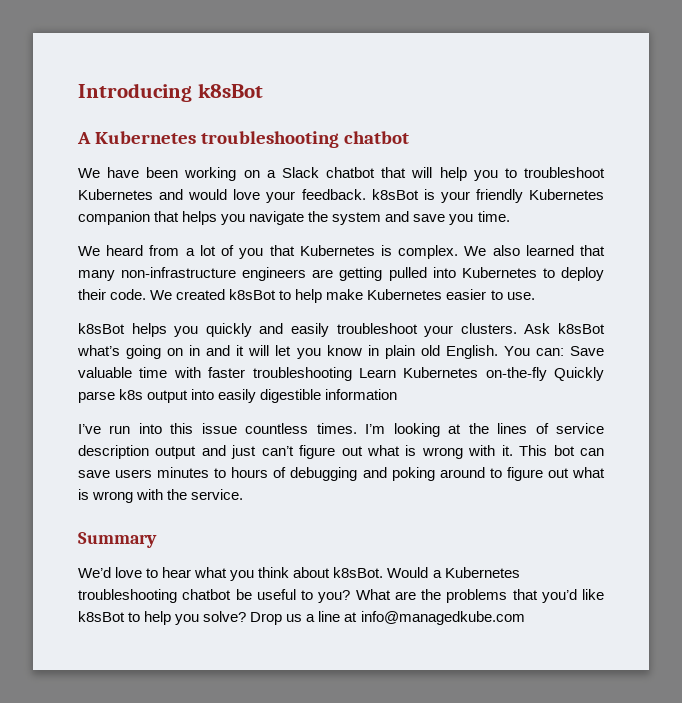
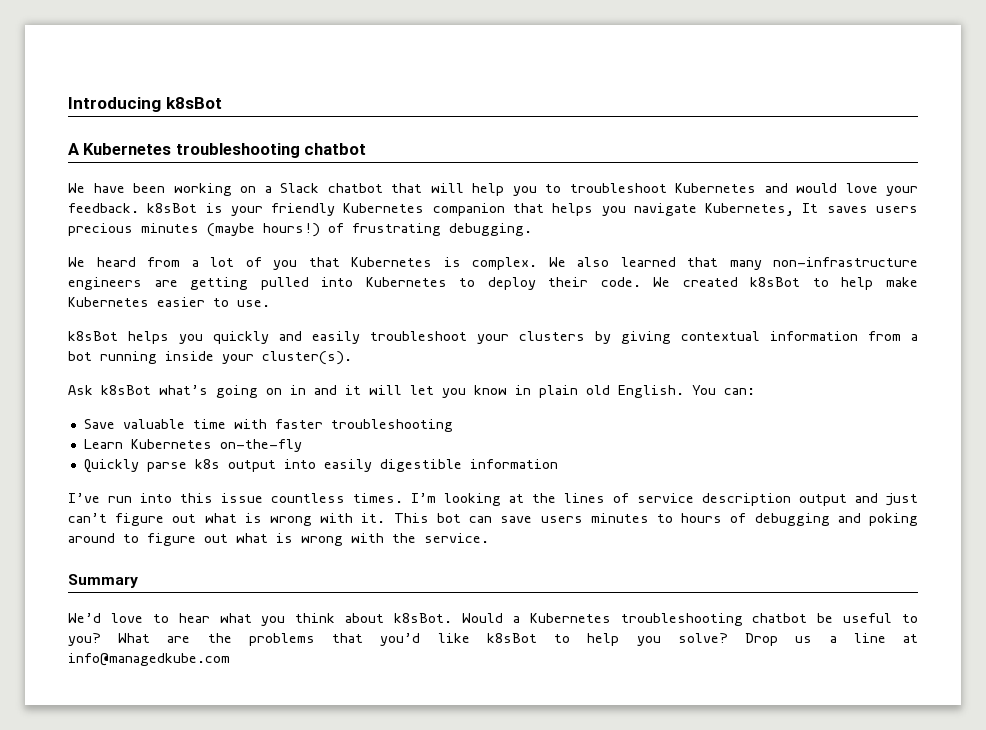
[308,211,510,225] the system and save you time. -> [705,203,919,216] [68,223,532,237] Kubernetes, It saves users precious minutes (maybe hours!) of frustrating debugging.
[460,323,517,334] clusters. -> [519,331,918,344] [68,351,352,365] clusters by giving contextual information from a bot running inside your cluster(s). //
(564, 352) none -> (755, 391) //
(352, 374) none -> (453, 425) //
(547, 374) none -> (302, 445) //

